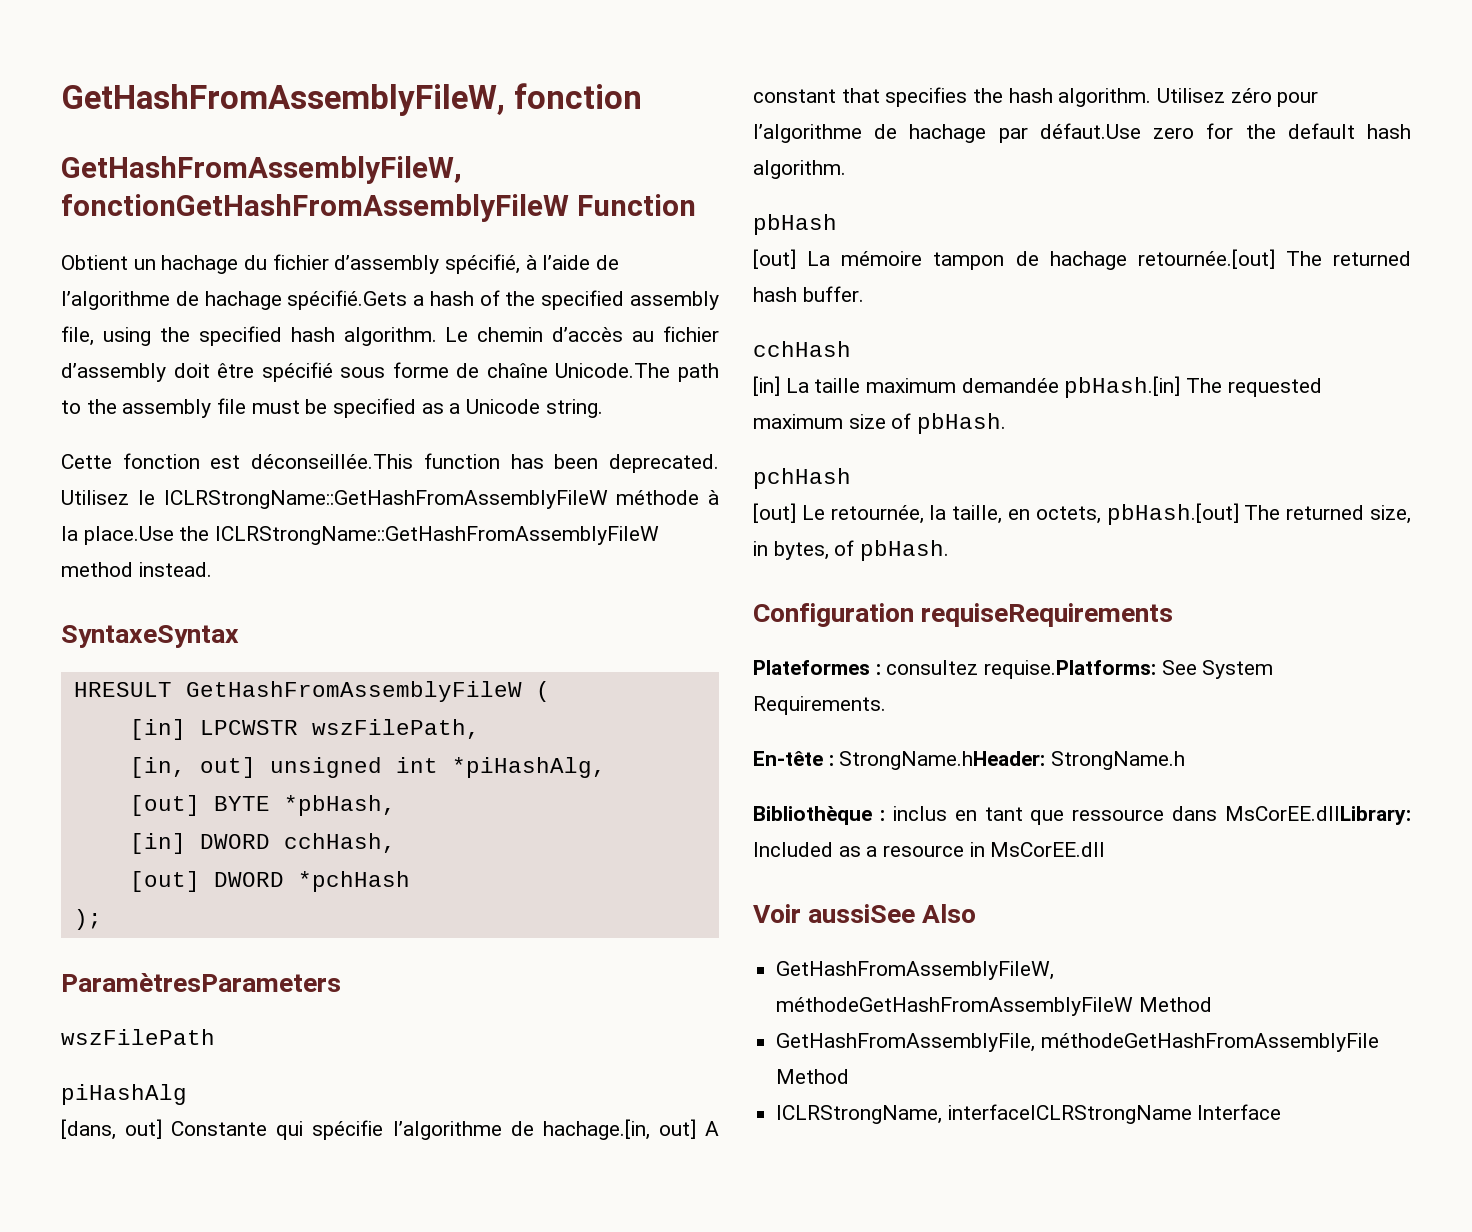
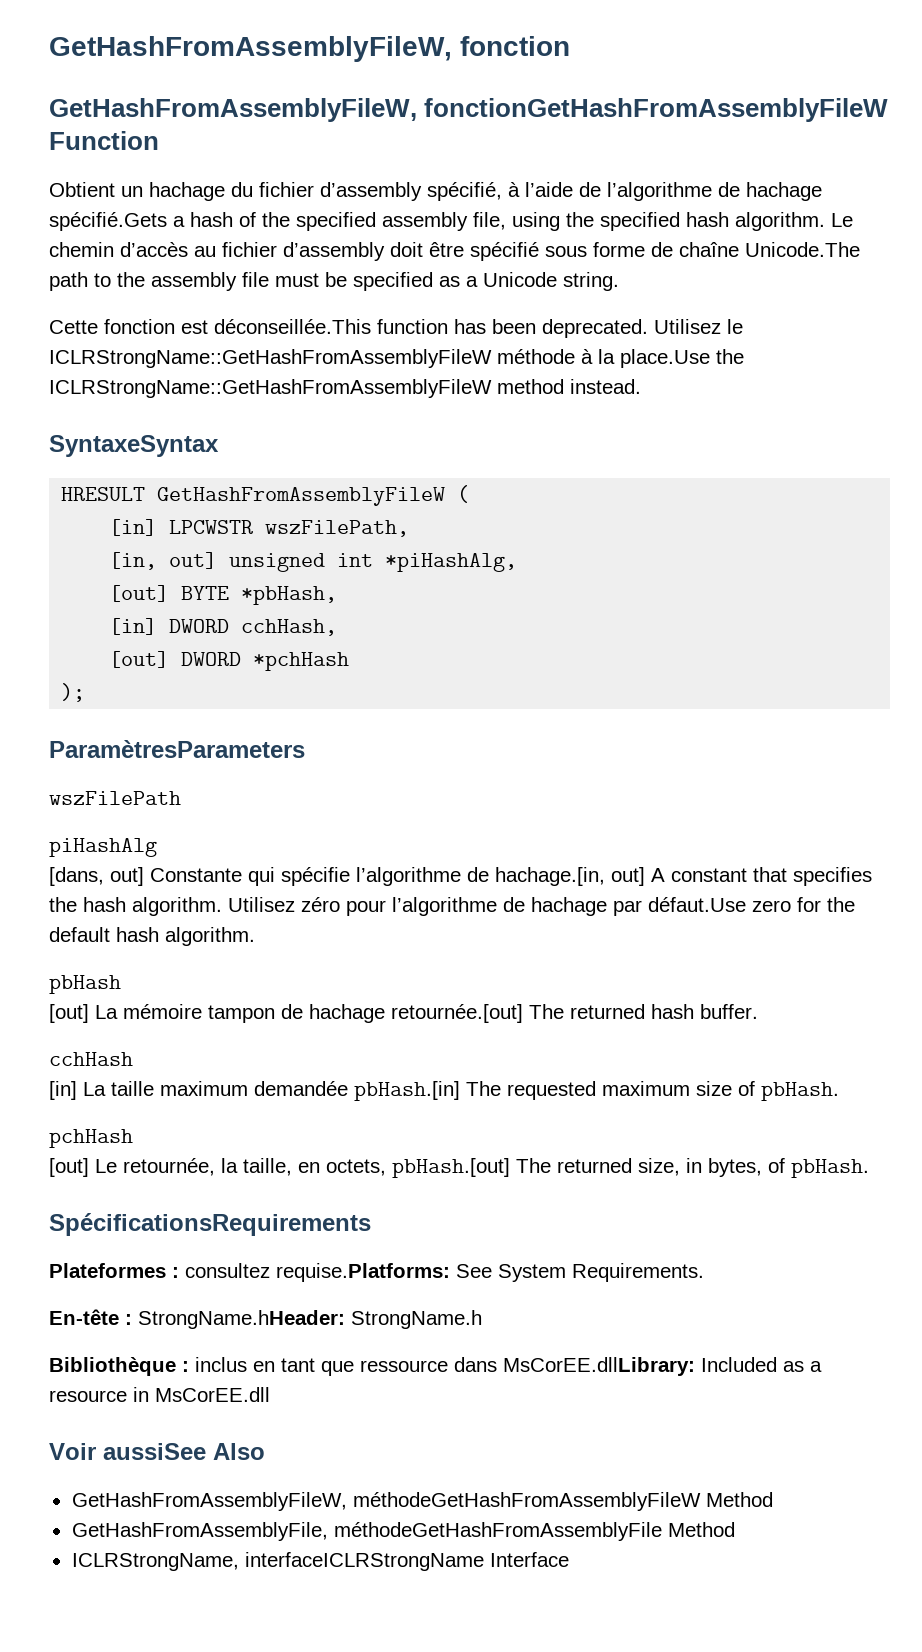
[753,603,1174,627] Configuration requiseRequirements -> [49,1213,371,1236] SpécificationsRequirements

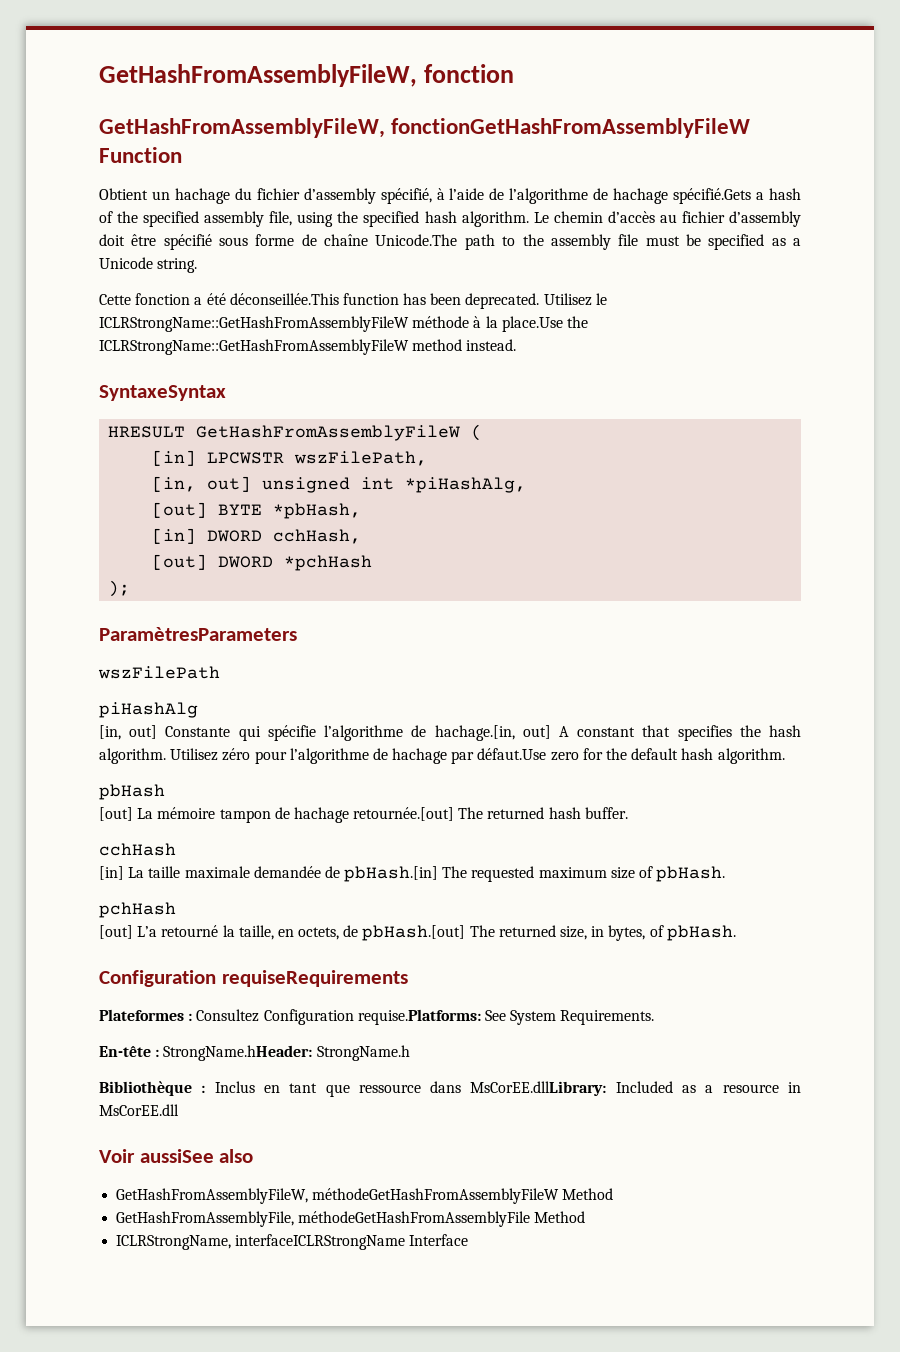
[181,320,208,334] est -> [194,293,226,305] a été
[49,867,104,886] [dans, -> [99,725,121,740] [in,
[160,1081,348,1096] maximum demandée -> [184,866,340,878] maximale demandée de
[95,1158,215,1176] Le retournée, -> [137,925,219,937] L’a retourné
(386, 1167) none -> [343,925,359,937] de
[49,1213,371,1236] SpécificationsRequirements -> [99,970,408,987] Configuration requiseRequirements
[185,1263,270,1278] consultez -> [196,1009,354,1025] Consultez Configuration
[195,1357,247,1372] inclus -> [214,1081,255,1093] Inclus
[213,1443,265,1460] Also -> [219,1149,254,1163] also

